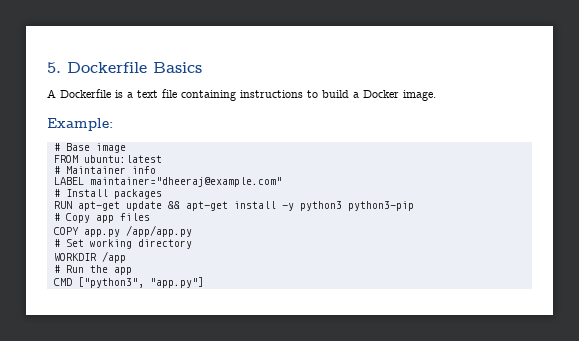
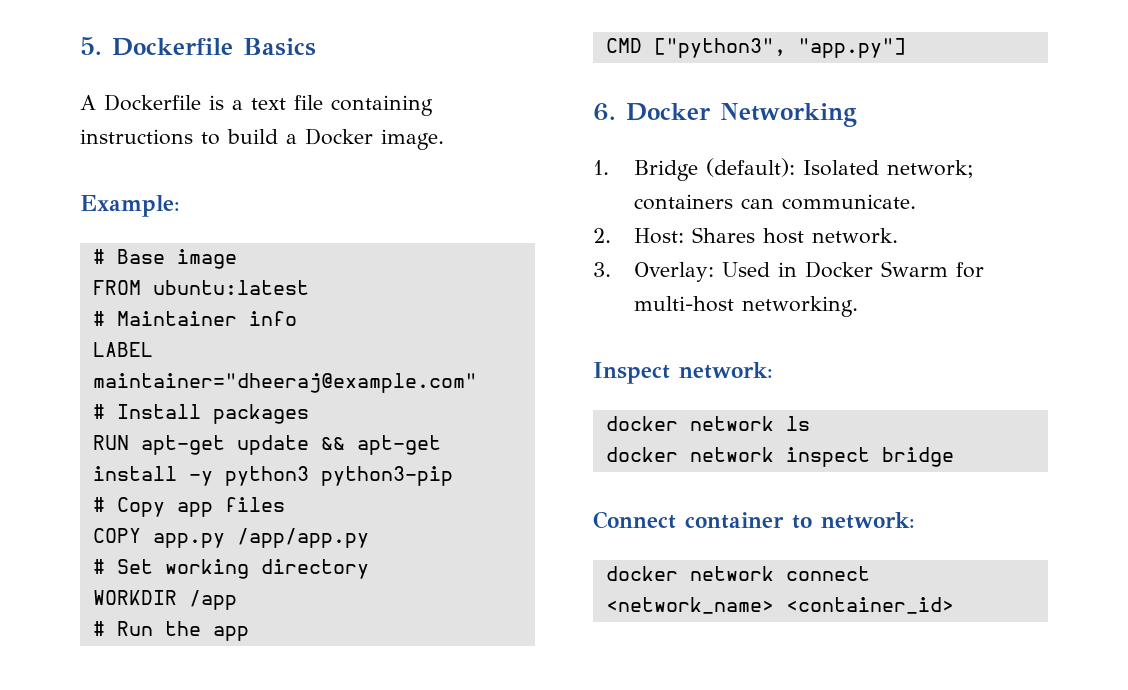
(204, 282) none -> [593,103,857,127] [593,158,975,181] [634,194,917,210] [593,227,899,244] [593,261,985,282] [634,296,859,317] [593,362,773,384] [605,416,810,431] [605,447,954,467] [593,511,915,529] [605,566,870,581] [605,597,954,614] // 6. Docker Networking // 1. Bridge (default): Isolated network; containers can communicate. // 2. Host: Shares host network. // 3. Overlay: Used in Docker Swarm for multi-host networking. // Inspect network: // docker network ls // docker network inspect bridge // Connect container to network: // docker network connect <network_name> <container_id>

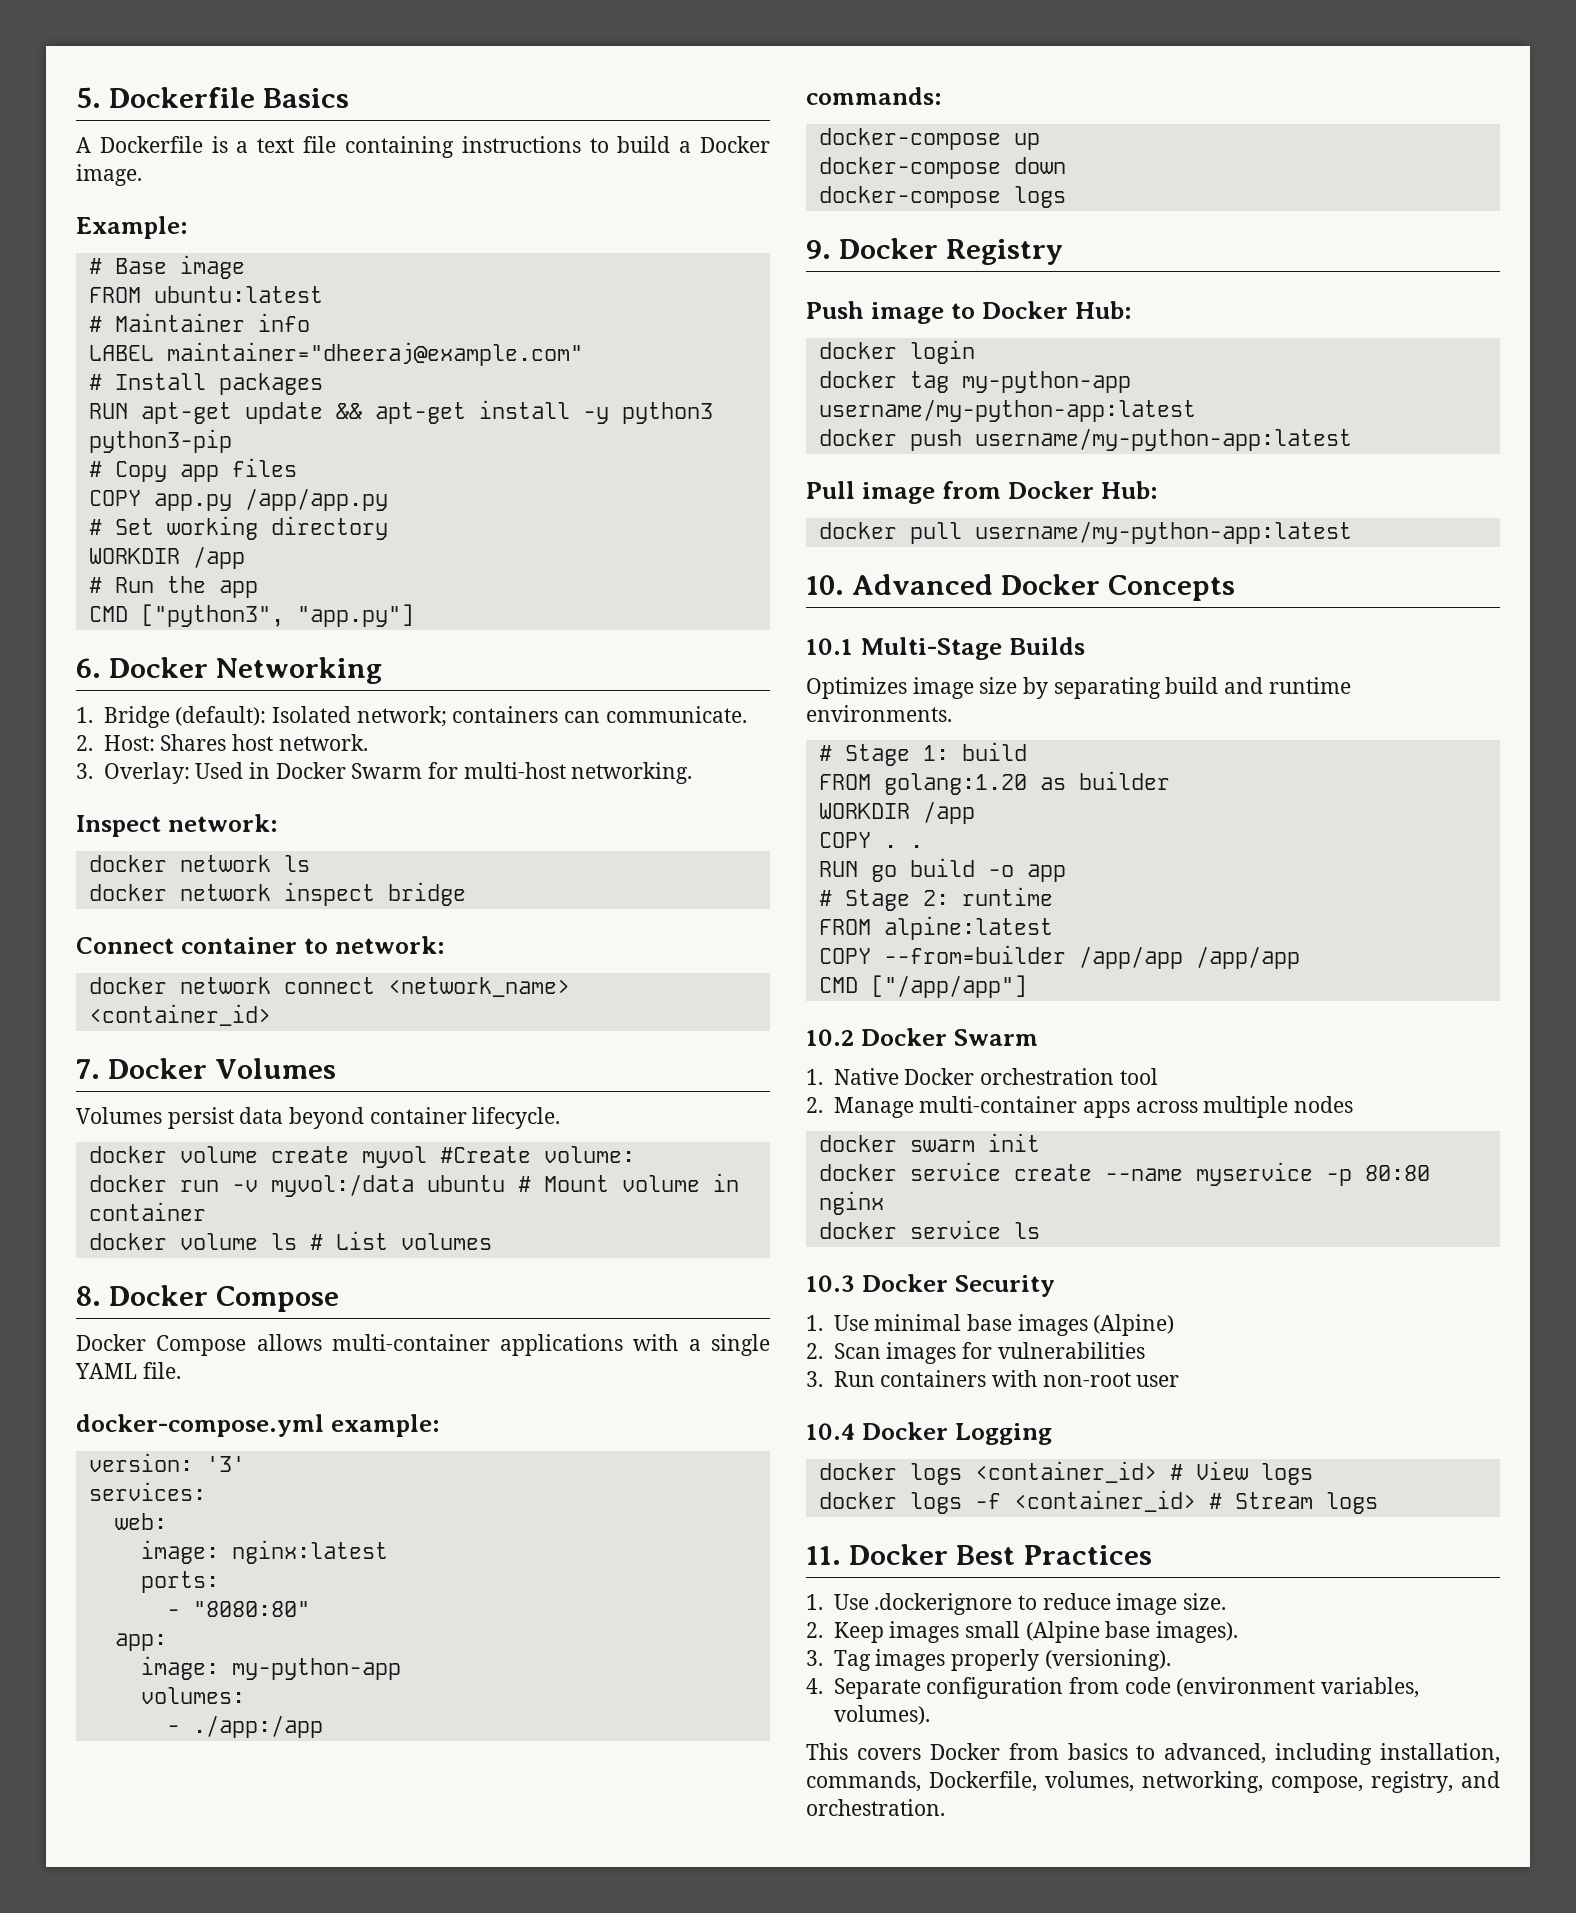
(954, 605) none -> [76,1058,336,1079] [76,1107,561,1129] [88,1146,635,1168] [88,1173,739,1197] [88,1202,206,1221] [88,1231,492,1250] [76,1285,339,1312] [76,1334,771,1356] [75,1362,181,1379] [76,1414,440,1437] [88,1453,245,1472] [88,1482,206,1501] [114,1513,167,1530] [140,1540,388,1564] [140,1571,219,1593] [166,1601,310,1617] [114,1633,167,1651] [140,1656,401,1680] [140,1687,245,1704] [166,1715,323,1738] [806,87,942,105] [818,128,1040,150] [818,157,1066,179] [818,186,1066,208] [806,238,1063,265] [806,301,1132,324] [818,340,975,364] [818,371,1131,393] [818,399,1196,422] [818,428,1352,451] [806,481,1158,504] [818,521,1352,544] [806,574,1235,601] [806,637,1085,660] [806,677,1351,699] [806,705,952,722] [818,742,1027,766] [818,771,1170,795] [818,801,975,824] [818,832,923,848] [818,858,1066,882] [818,887,1053,911] [818,916,1053,940] [818,945,1300,969] [818,975,1027,998] [806,1028,1038,1046] [806,1068,1158,1085] [806,1096,1353,1118] [818,1133,1040,1152] [818,1162,1430,1186] [818,1191,884,1215] [818,1220,1040,1239] [806,1274,1055,1297] [806,1314,1175,1336] [806,1342,1145,1364] [806,1370,1180,1387] [806,1422,1052,1445] [818,1461,1313,1485] [818,1490,1378,1514] [806,1544,1152,1565] [806,1593,1226,1615] [806,1621,1238,1643] [806,1649,1171,1671] [806,1677,1419,1699] [833,1705,930,1725] [806,1743,1500,1765] [806,1771,1500,1793] [806,1799,945,1816] // 7. Docker Volumes // Volumes persist data beyond container lifecycle. // docker volume create myvol #Create volume: // docker run -v myvol:/data ubuntu # Mount volume in container // docker volume ls # List volumes // 8. Docker Compose // Docker Compose allows multi-container applications with a single YAML file. // docker-compose.yml example: // version: '3' // services: // web: // image: nginx:latest // ports: // - "8080:80" // app: // image: my-python-app // volumes: // - ./app:/app // commands: // docker-compose up // docker-compose down // docker-compose logs // 9. Docker Registry // Push image to Docker Hub: // docker login // docker tag my-python-app username/my-python-app:latest // docker push username/my-python-app:latest // Pull image from Docker Hub: // docker pull username/my-python-app:latest // 10. Advanced Docker Concepts // 10.1 Multi-Stage Builds // Optimizes image size by separating build and runtime environments. // # Stage 1: build // FROM golang:1.20 as builder // WORKDIR /app // COPY . . // RUN go build -o app // # Stage 2: runtime // FROM alpine:latest // COPY --from=builder /app/app /app/app // CMD ["/app/app"] // 10.2 Docker Swarm // 1. Native Docker orchestration tool // 2. Manage multi-container apps across multiple nodes // docker swarm init // docker service create --name myservice -p 80:80 nginx // docker service ls // 10.3 Docker Security // 1. Use minimal base images (Alpine) // 2. Scan images for vulnerabilities // 3. Run containers with non-root user // 10.4 Docker Logging // docker logs <container_id> # View logs // docker logs -f <container_id> # Stream logs // 11. Docker Best Practices // 1. Use .dockerignore to reduce image size. // 2. Keep images small (Alpine base images). // 3. Tag images properly (versioning). // 4. Separate configuration from code (environment variables, volumes). // This covers Docker from basics to advanced, including installation, commands, Dockerfile, volumes, networking, compose, registry, and orchestration.

